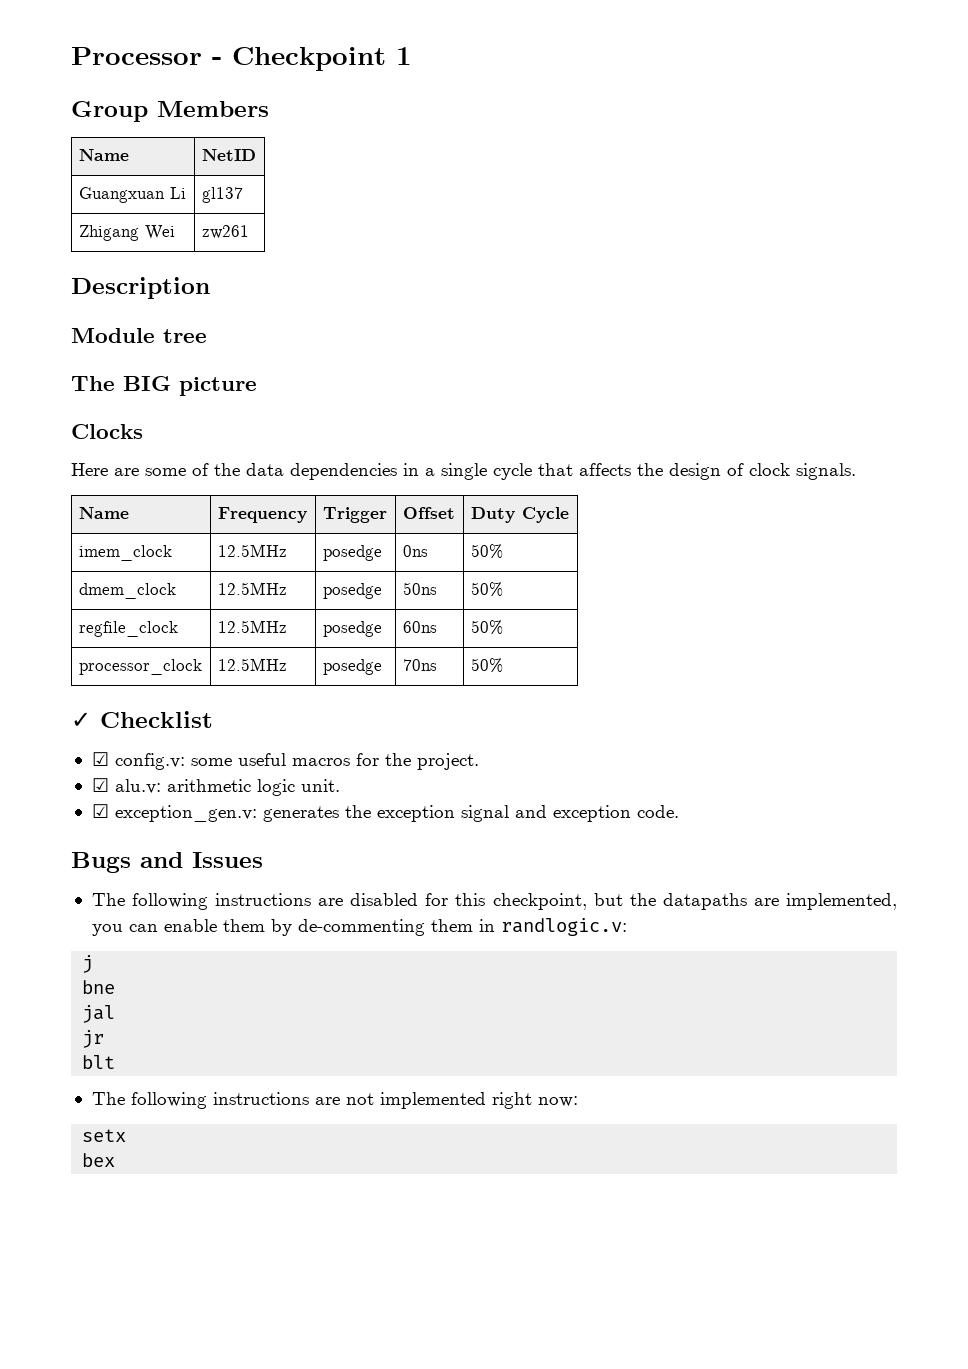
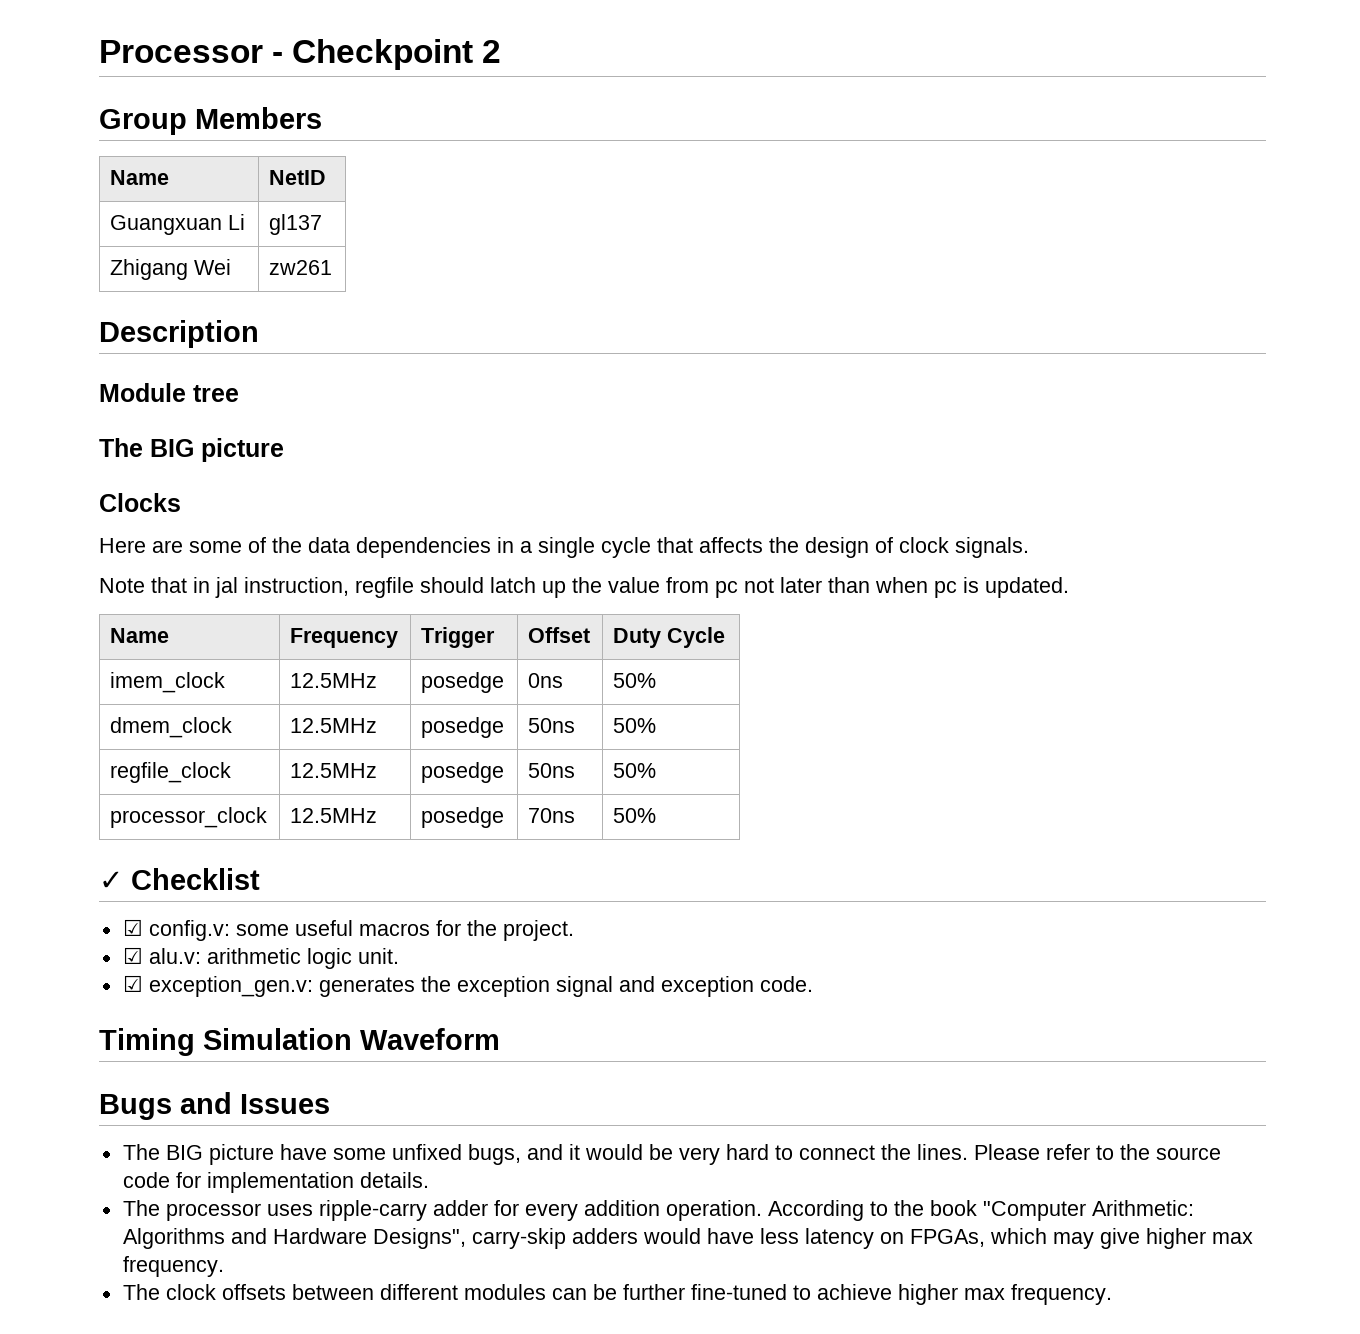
[396,47,412,65] 1 -> [482,40,502,63] 2
(856, 471) none -> [99,577,1069,598] // Note that in jal instruction, regfile should latch up the value from pc not later than when pc is updated.
[402,621,437,633] 60ns -> [528,763,576,778] 50ns
(679, 811) none -> [99,1028,500,1056] // Timing Simulation Waveform
[131,893,898,910] [91,918,627,936] [82,955,94,973] [82,980,116,994] [82,1005,116,1023] [82,1030,105,1048] [82,1055,116,1069] [91,1092,578,1109] [82,1129,127,1142] [82,1153,116,1167] following instructions are disabled for this checkpoint, but the datapaths are implemented, you can enable them by de-commenting them in randlogic.v: // j // bne // jal // jr // blt // The following instructions are not implemented right now: // setx // bex -> [165,1144,1221,1165] [122,1172,429,1193] [122,1200,1194,1221] [122,1228,1253,1249] [122,1256,224,1277] [122,1284,1112,1305] BIG picture have some unfixed bugs, and it would be very hard to connect the lines. Please refer to the source code for implementation details. // The processor uses ripple-carry adder for every addition operation. According to the book "Computer Arithmetic: Algorithms and Hardware Designs", carry-skip adders would have less latency on FPGAs, which may give higher max frequency. // The clock offsets between different modules can be further fine-tuned to achieve higher max frequency.

